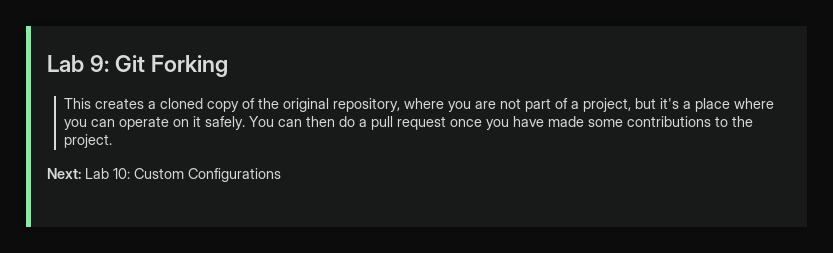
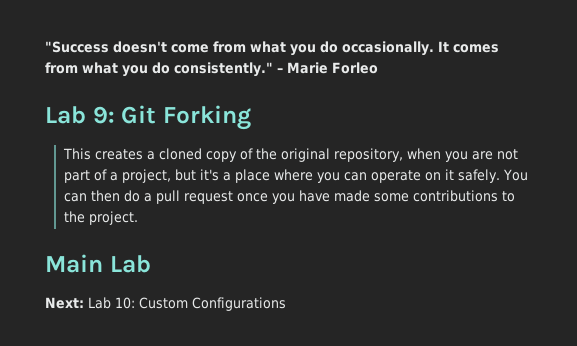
(47, 63) none -> [45,41,499,56] [45,62,378,77] "Success doesn't come from what you do occasionally. It comes from what you do consistently." – Marie Forleo //
[404,98,445,109] where -> [406,148,441,160] when
(113, 141) none -> [45,254,151,273] // Main Lab

